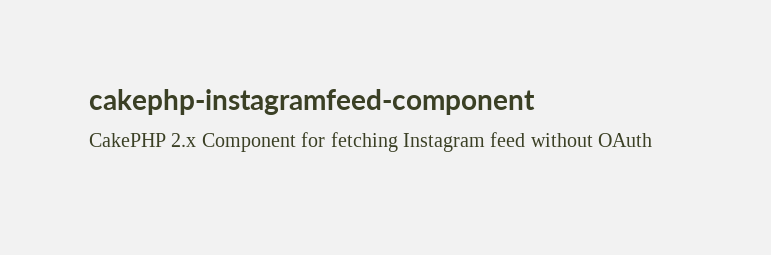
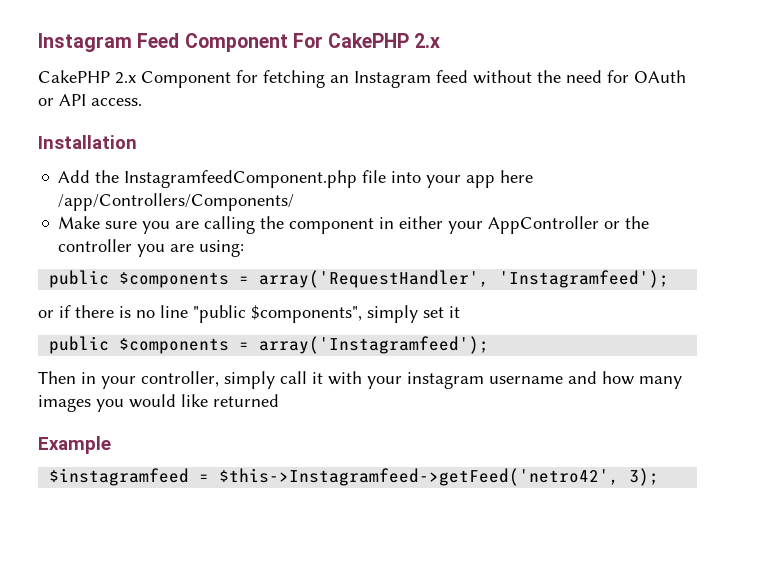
[89,89,535,115] cakephp-instagramfeed-component -> [38,33,441,52] Instagram Feed Component For CakePHP 2.x
(398, 142) none -> [330,75,349,83] an
[598,133,653,147] OAuth -> [537,70,686,83] [38,94,142,106] [38,135,137,149] [58,170,534,188] [58,193,295,211] [58,216,650,234] [58,239,245,257] [49,270,670,288] [38,305,460,323] [49,336,490,354] [38,371,682,389] [38,394,279,412] [38,436,111,454] [49,468,660,486] the need for OAuth or API access. // Installation // Add the InstagramfeedComponent.php file into your app here /app/Controllers/Components/ // Make sure you are calling the component in either your AppController or the controller you are using: // public $components = array('RequestHandler', 'Instagramfeed'); // or if there is no line "public $components", simply set it // public $components = array('Instagramfeed'); // Then in your controller, simply call it with your instagram username and how many images you would like returned // Example // $instagramfeed = $this->Instagramfeed->getFeed('netro42', 3);

